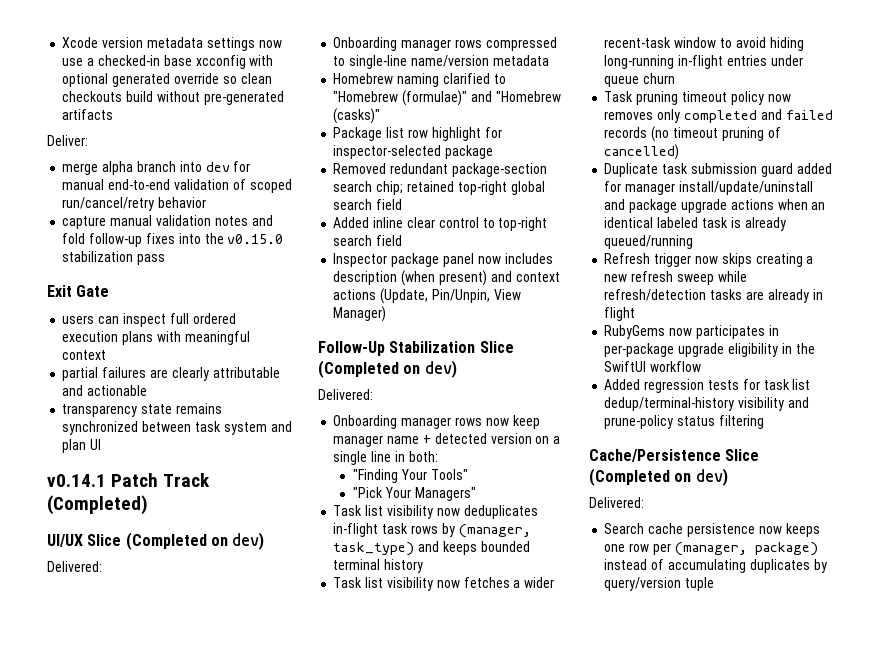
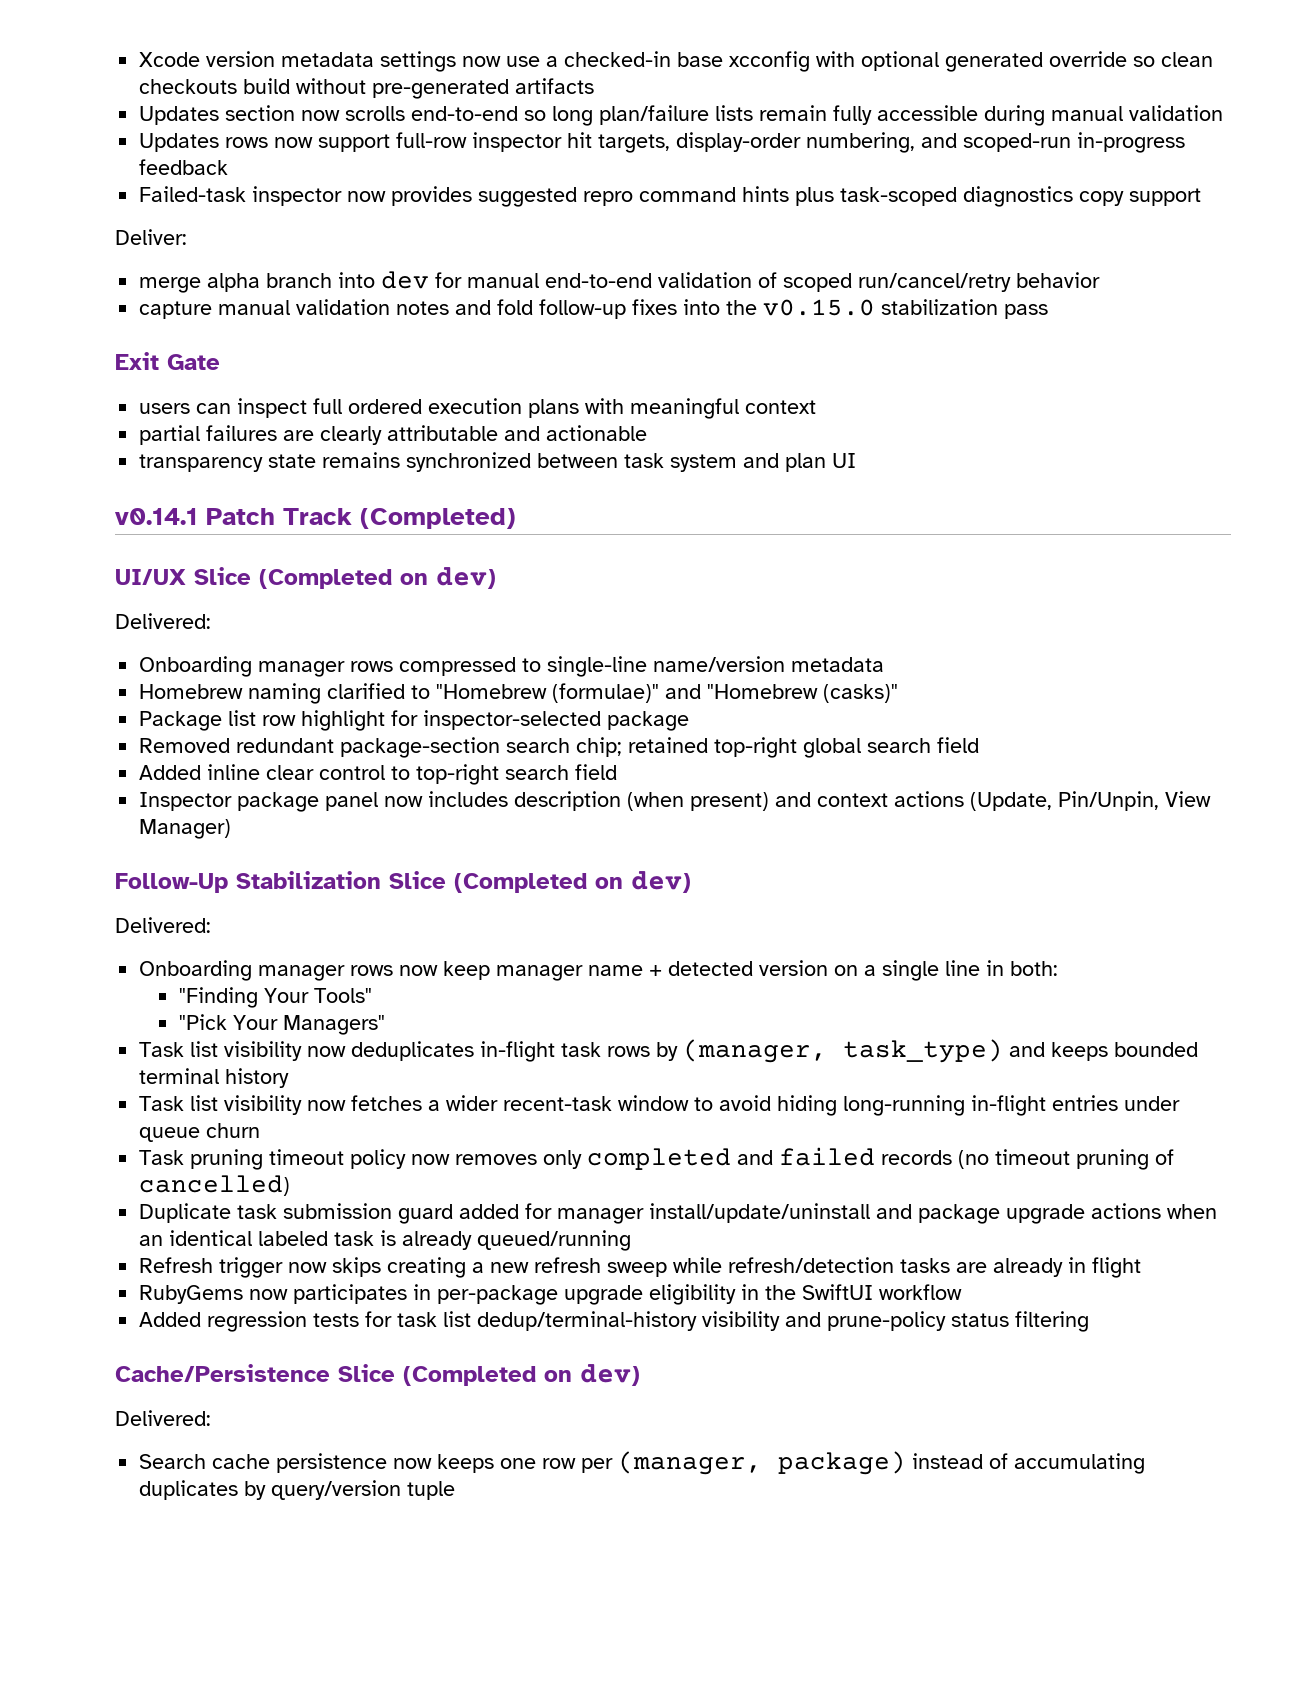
(114, 114) none -> [139,105,1224,126] [139,132,1186,153] [139,159,229,175] [139,186,1202,207] // Updates section now scrolls end-to-end so long plan/failure lists remain fully accessible during manual validation // Updates rows now support full-row inspector hit targets, display-order numbering, and scoped-run in-progress feedback // Failed-task inspector now provides suggested repro command hints plus task-scoped diagnostics copy support

